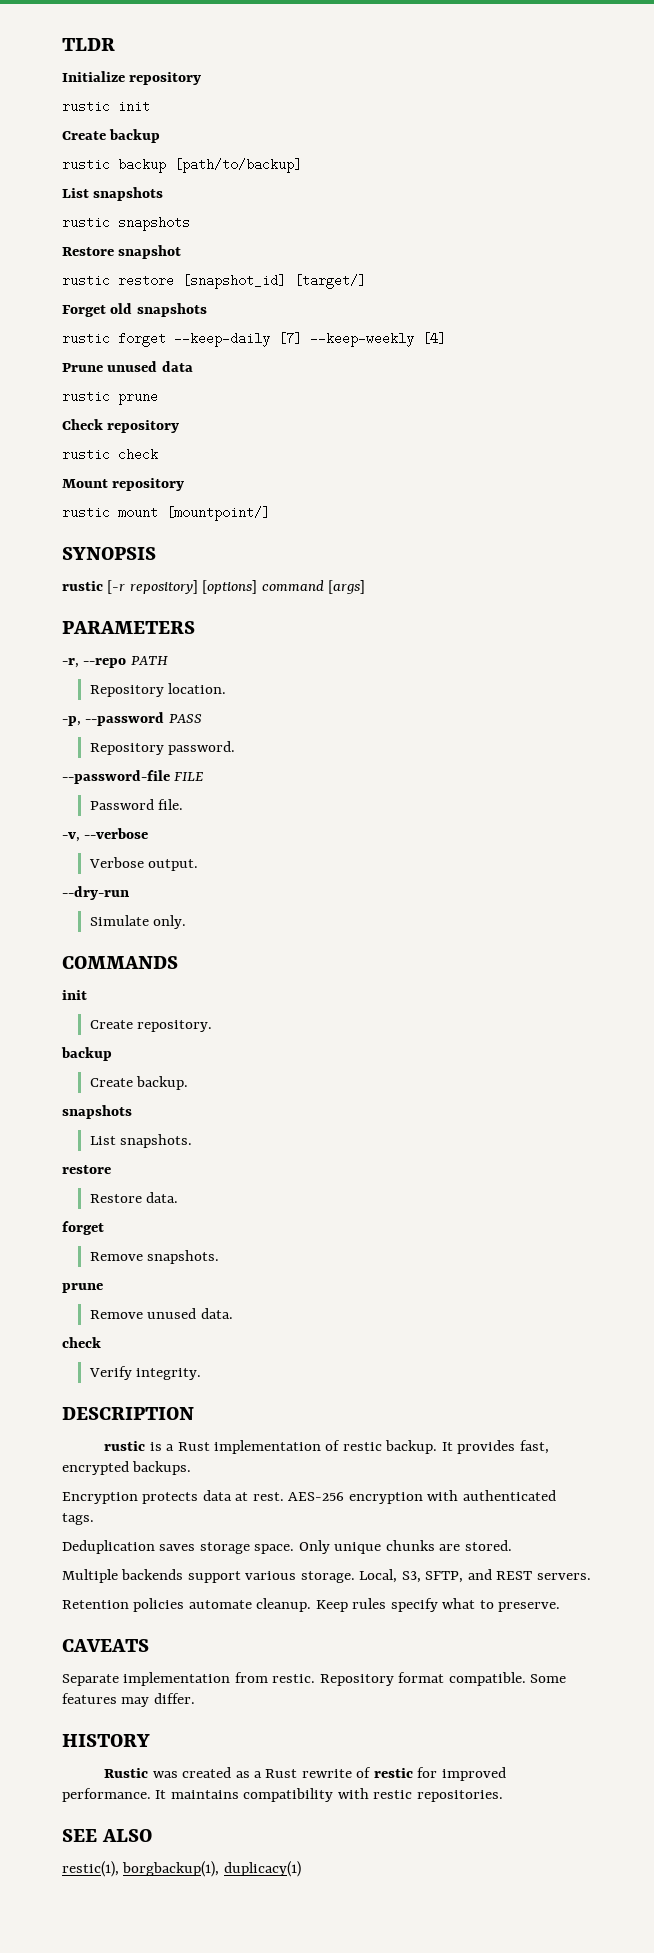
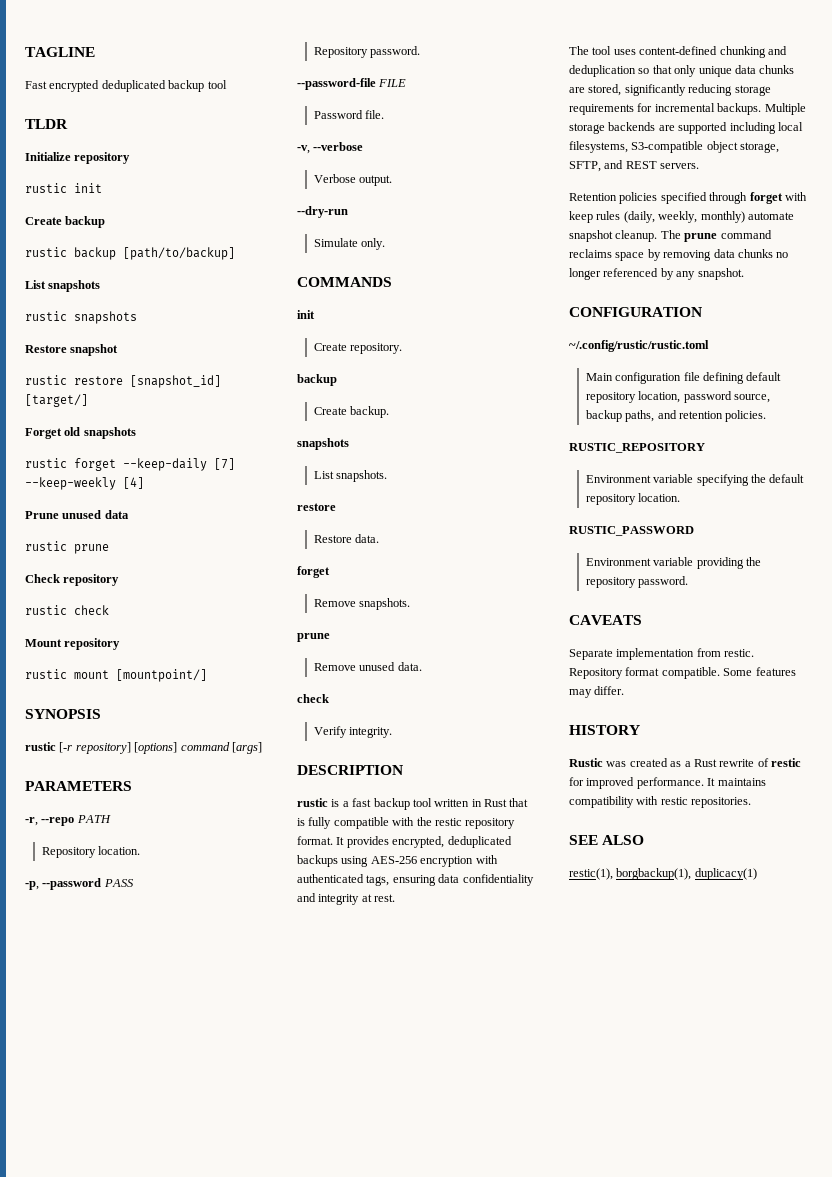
(62, 44) none -> [25,47,95,57] [25,80,227,92] TAGLINE // Fast encrypted deduplicated backup tool //
[177,1440,549,1454] [62,1461,192,1475] [62,1490,556,1504] [62,1513,94,1525] [62,1540,512,1554] [62,1569,421,1583] Rust implementation of restic backup. It provides fast, encrypted backups. // Encryption protects data at rest. AES-256 encryption with authenticated tags. // Deduplication saves storage space. Only unique chunks are stored. // Multiple backends support various storage. Local, S3, -> [352,798,529,810] [297,817,516,829] [297,836,512,848] [297,855,498,867] [297,874,534,886] [297,893,396,905] [569,46,787,58] [569,65,795,77] [569,84,771,96] [569,103,806,115] [569,122,803,134] [569,141,780,153] fast backup tool written in Rust that is fully compatible with the restic repository format. It provides encrypted, deduplicated backups using AES-256 encryption with authenticated tags, ensuring data confidentiality and integrity at rest. // The tool uses content-defined chunking and deduplication so that only unique data chunks are stored, significantly reducing storage requirements for incremental backups. Multiple storage backends are supported including local filesystems, S3-compatible object storage,
[188,1598,561,1612] automate cleanup. Keep rules specify what to preserve. -> [660,192,807,204] [569,211,794,223] [569,230,772,242] [569,249,789,261] [569,268,744,280] [569,307,702,317] [569,340,709,352] [585,372,782,384] [585,391,770,403] [585,410,767,422] [569,443,705,453] [585,474,805,486] [585,493,681,505] [569,526,694,536] [585,557,761,569] [585,576,689,588] specified through forget with keep rules (daily, weekly, monthly) automate snapshot cleanup. The prune command reclaims space by removing data chunks no longer referenced by any snapshot. // CONFIGURATION // ~/.config/rustic/rustic.toml // Main configuration file defining default repository location, password source, backup paths, and retention policies. // RUSTIC_REPOSITORY // Environment variable specifying the default repository location. // RUSTIC_PASSWORD // Environment variable providing the repository password.

